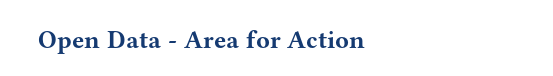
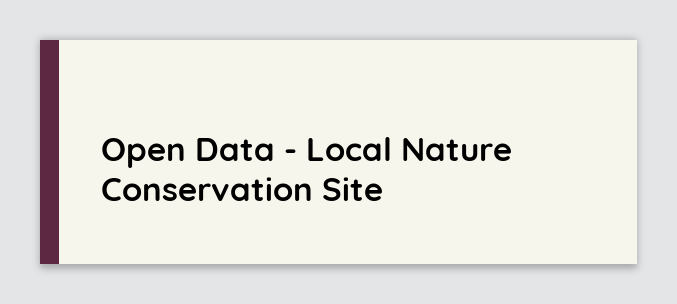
[183,30,366,48] Area for Action -> [306,137,512,161] [101,177,383,201] Local Nature Conservation Site

